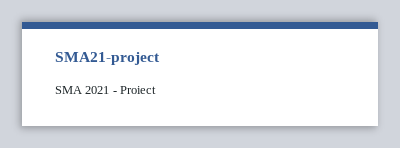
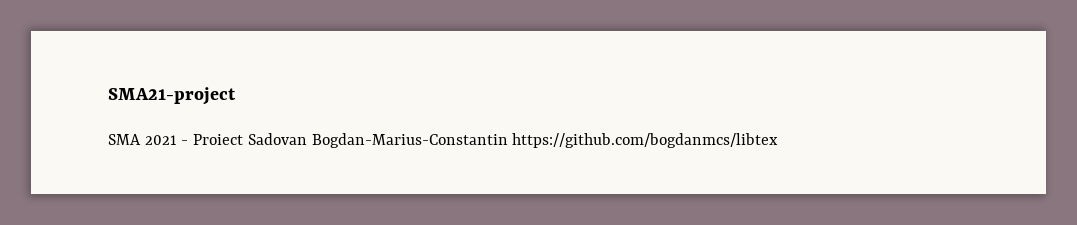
(157, 90) none -> [247,133,779,148] Sadovan Bogdan-Marius-Constantin https://github.com/bogdanmcs/libtex

